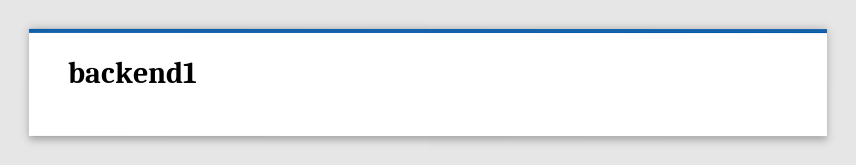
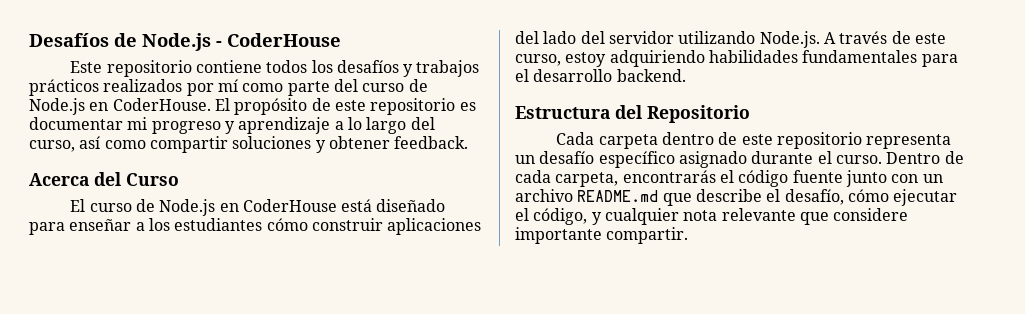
[67,60,198,83] backend1 -> [29,33,341,51] [70,60,480,77] [29,79,428,96] [29,98,476,115] [29,117,435,134] [29,136,469,153] [29,172,179,186] [70,199,446,216] [29,218,482,235] [515,31,946,48] [515,50,958,67] [515,69,686,82] [515,105,750,123] [556,132,952,149] [515,151,964,168] [515,170,943,187] [515,189,958,206] [515,208,909,225] [515,227,689,244] Desafíos de Node.js - CoderHouse // Este repositorio contiene todos los desafíos y trabajos prácticos realizados por mí como parte del curso de Node.js en CoderHouse. El propósito de este repositorio es documentar mi progreso y aprendizaje a lo largo del curso, así como compartir soluciones y obtener feedback. // Acerca del Curso // El curso de Node.js en CoderHouse está diseñado para enseñar a los estudiantes cómo construir aplicaciones del lado del servidor utilizando Node.js. A través de este curso, estoy adquiriendo habilidades fundamentales para el desarrollo backend. // Estructura del Repositorio // Cada carpeta dentro de este repositorio representa un desafío específico asignado durante el curso. Dentro de cada carpeta, encontrarás el código fuente junto con un archivo README.md que describe el desafío, cómo ejecutar el código, y cualquier nota relevante que considere importante compartir.

